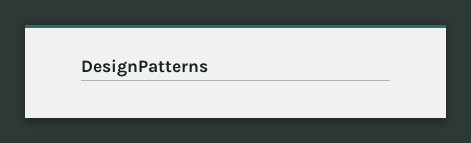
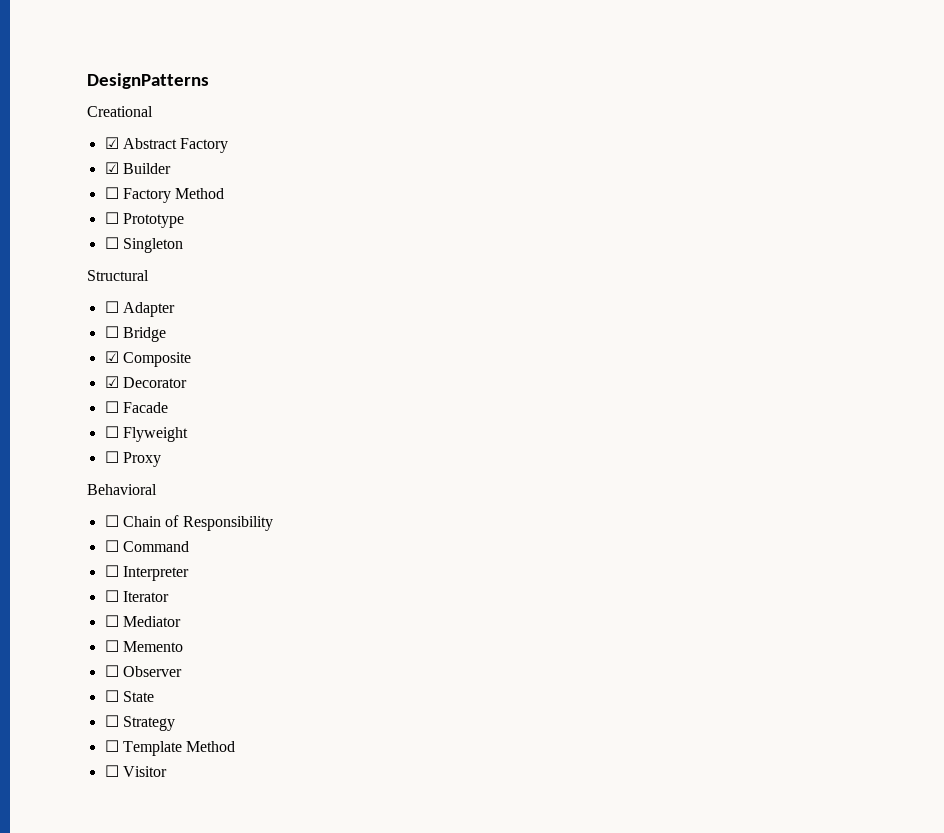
(208, 68) none -> [87,106,153,117] [104,137,229,153] [104,162,171,174] [104,187,225,203] [104,212,184,228] [104,237,183,253] [87,270,149,281] [104,301,175,317] [104,326,166,342] [104,351,191,367] [104,376,187,388] [104,401,168,413] [104,426,188,442] [104,451,161,467] [87,484,157,495] [104,515,273,531] [104,540,189,552] [104,565,189,581] [104,590,169,602] [104,615,181,627] [104,640,183,652] [104,665,182,677] [104,690,154,702] [104,715,175,731] [104,740,236,756] [104,765,167,777] // Creational // ☑ Abstract Factory // ☑ Builder // ☐ Factory Method // ☐ Prototype // ☐ Singleton // Structural // ☐ Adapter // ☐ Bridge // ☑ Composite // ☑ Decorator // ☐ Facade // ☐ Flyweight // ☐ Proxy // Behavioral // ☐ Chain of Responsibility // ☐ Command // ☐ Interpreter // ☐ Iterator // ☐ Mediator // ☐ Memento // ☐ Observer // ☐ State // ☐ Strategy // ☐ Template Method // ☐ Visitor

